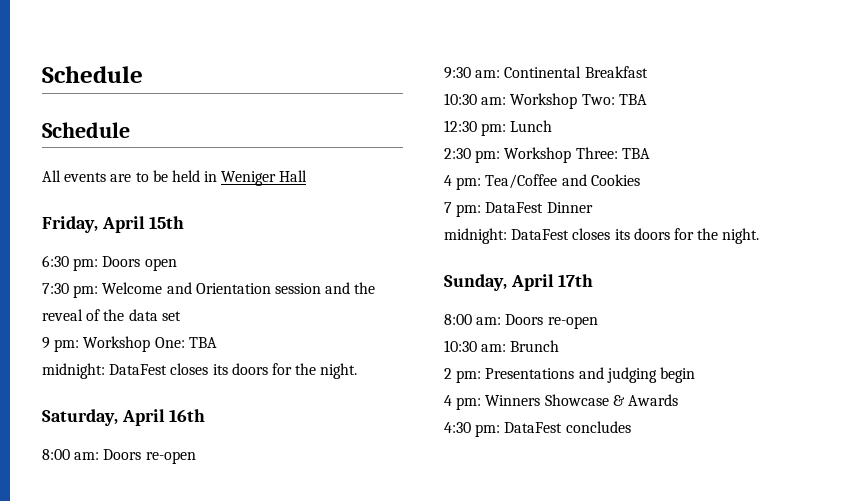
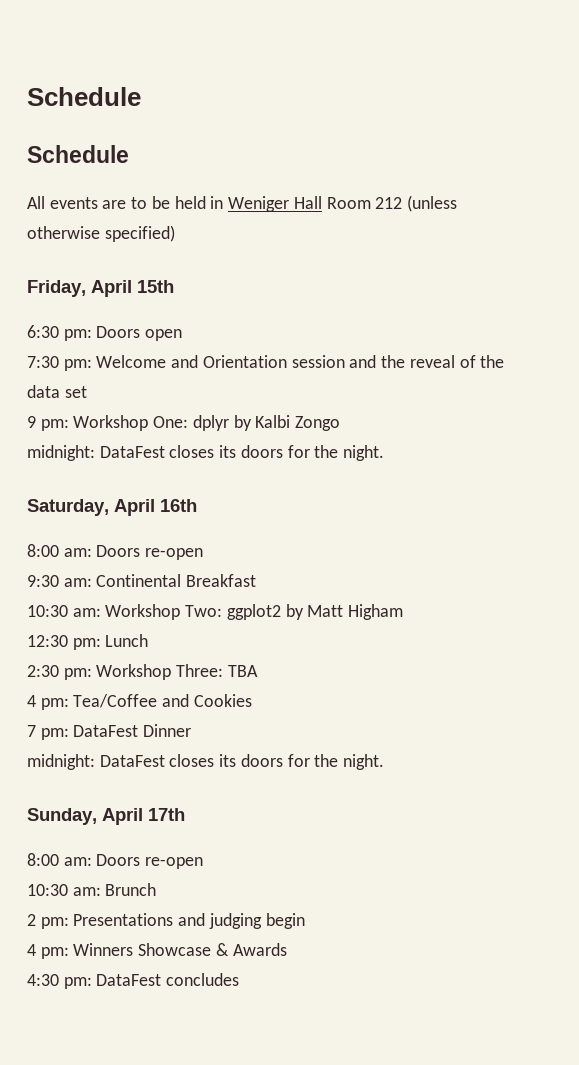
(308, 176) none -> [326,195,457,212] [27,225,175,242] Room 212 (unless otherwise specified)
[188,337,217,348] TBA -> [192,415,341,431] dplyr by Kalbi Zongo
[618,94,647,105] TBA -> [226,604,404,620] ggplot2 by Matt Higham

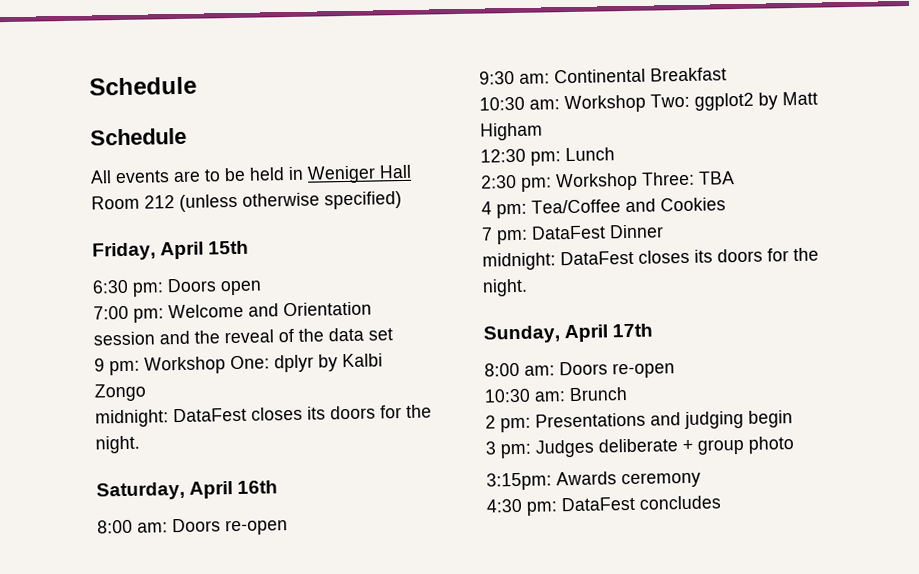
[27,356,59,368] 7:30 -> [93,305,129,320] 7:00
[27,943,229,959] 4 pm: Winners Showcase & -> [485,436,795,459] [486,472,552,491] 3 pm: Judges deliberate + group photo // 3:15pm:
(287, 949) none -> [621,471,701,489] ceremony

